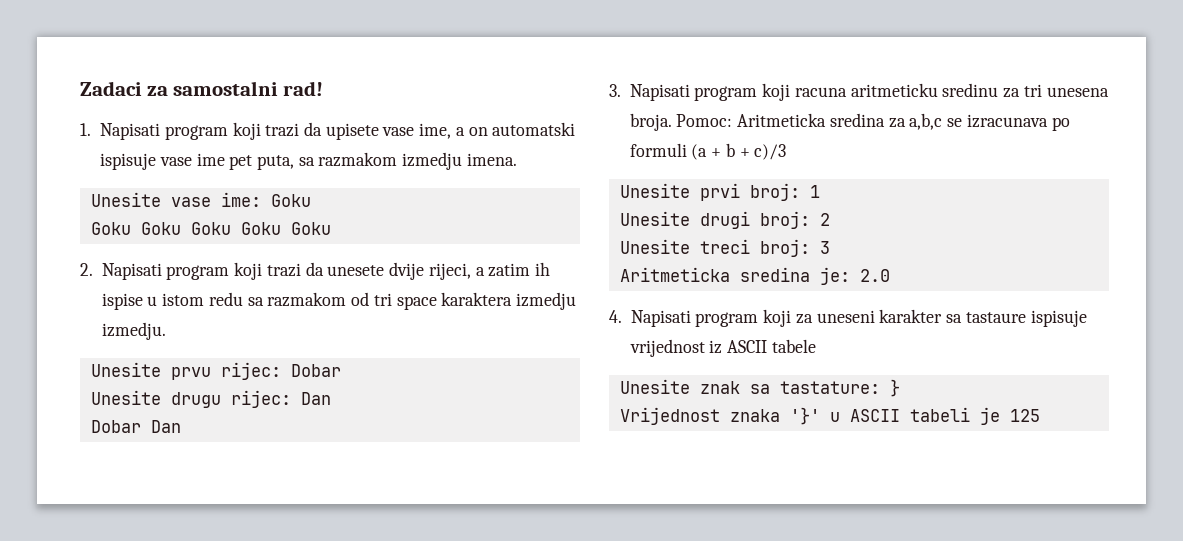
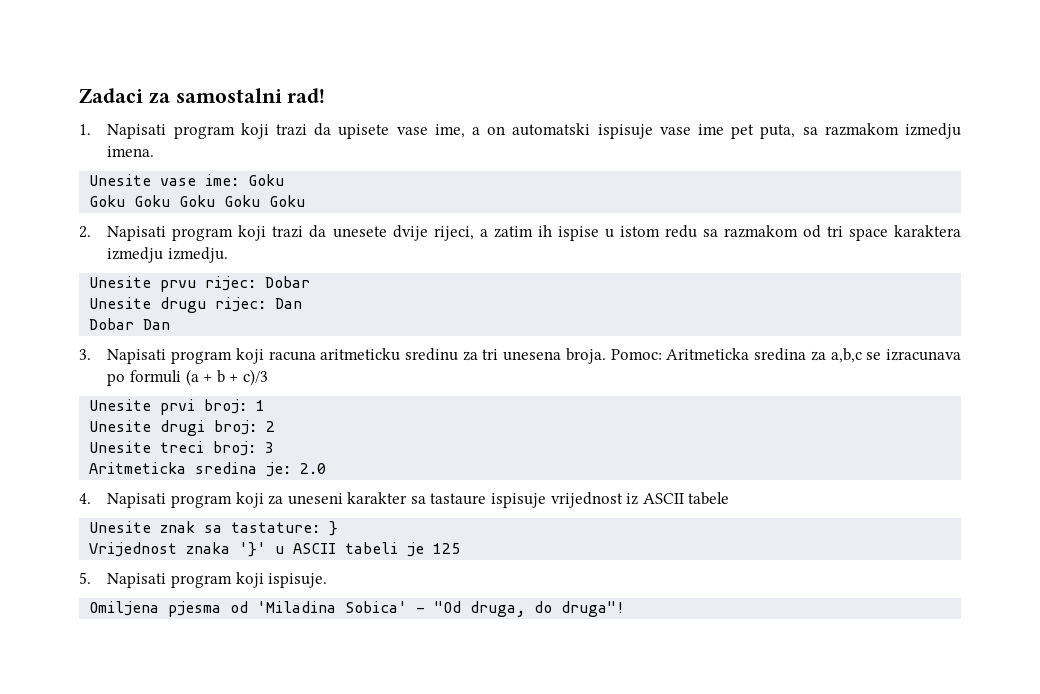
(1040, 415) none -> [79,572,328,588] [89,601,626,617] // 5. Napisati program koji ispisuje. // Omiljena pjesma od 'Miladina Sobica' - "Od druga, do druga"!

